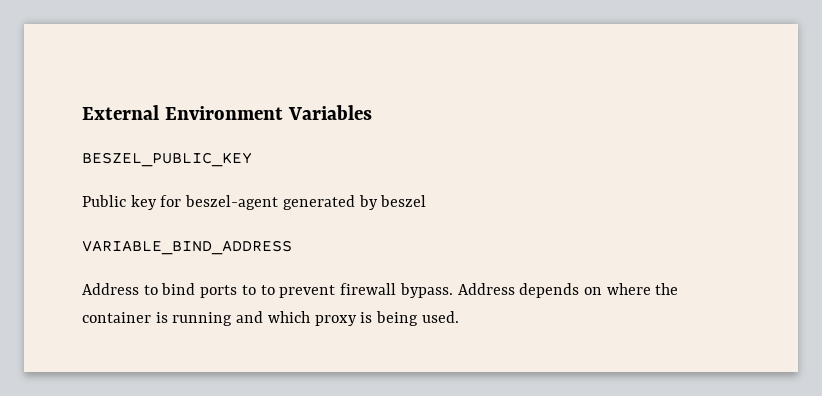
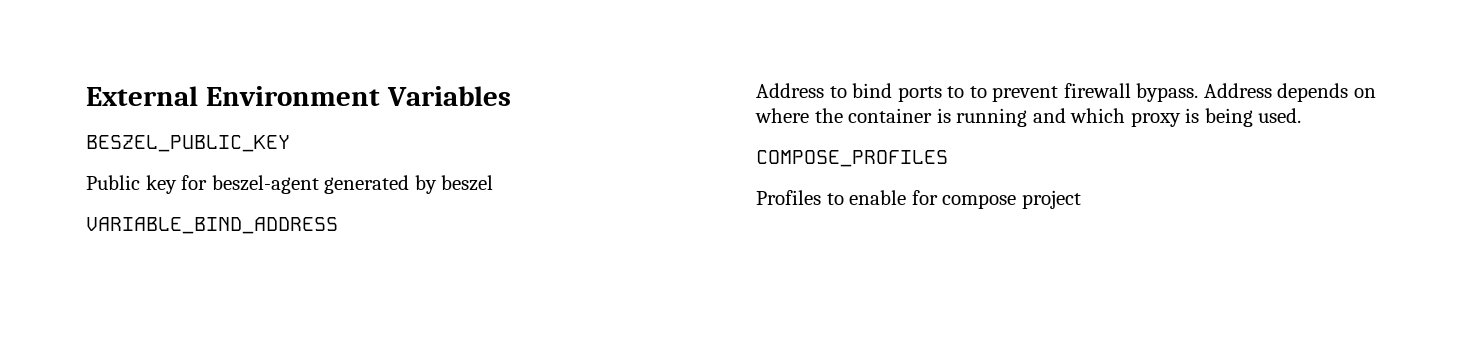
(459, 317) none -> [756,150,948,167] [756,190,1081,209] // COMPOSE_PROFILES // Profiles to enable for compose project

